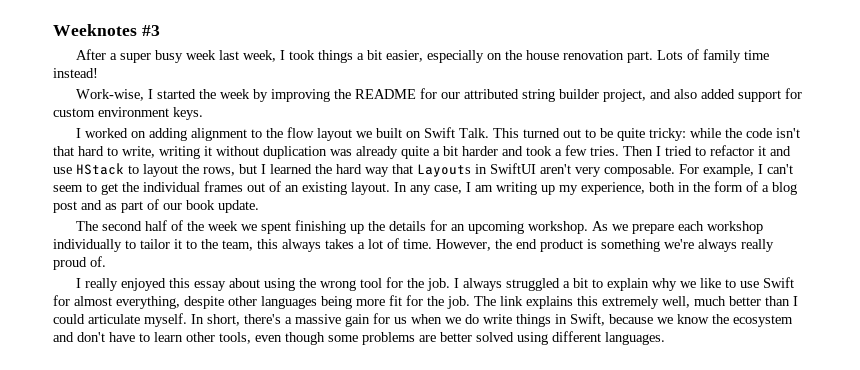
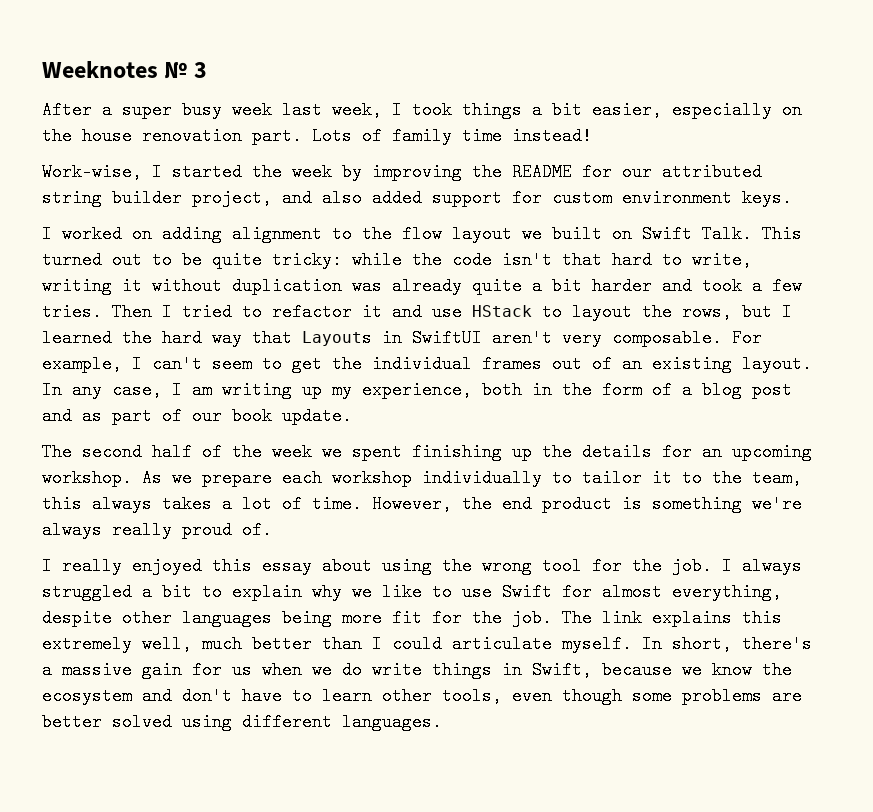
[141,25,160,36] #3 -> [164,62,207,79] № 3

